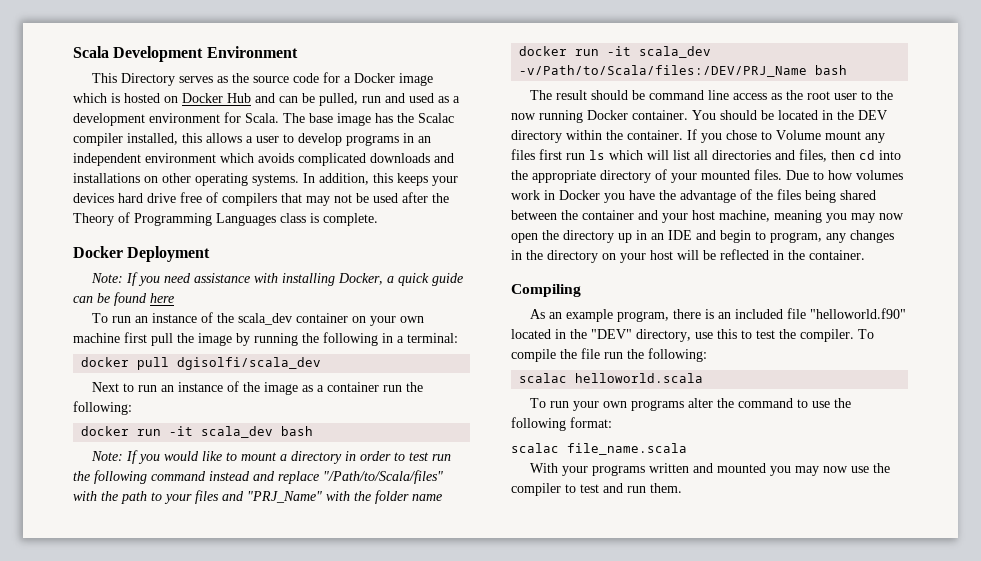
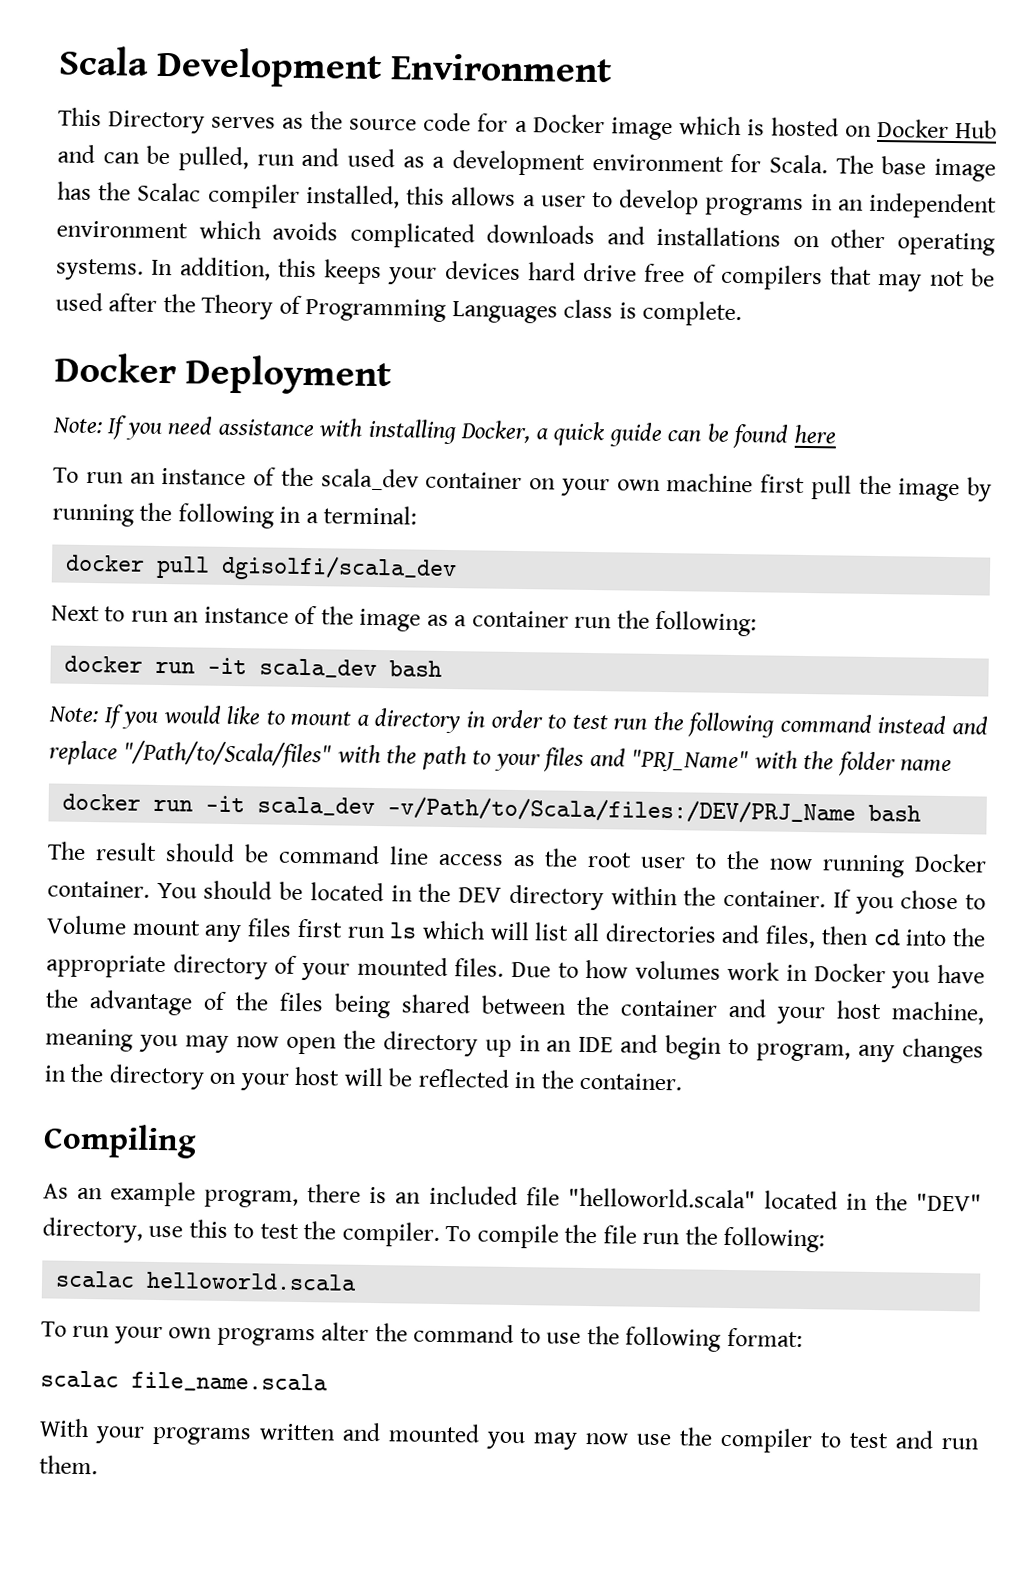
[810,308,907,319] "helloworld.f90" -> [567,1187,756,1209] "helloworld.scala"

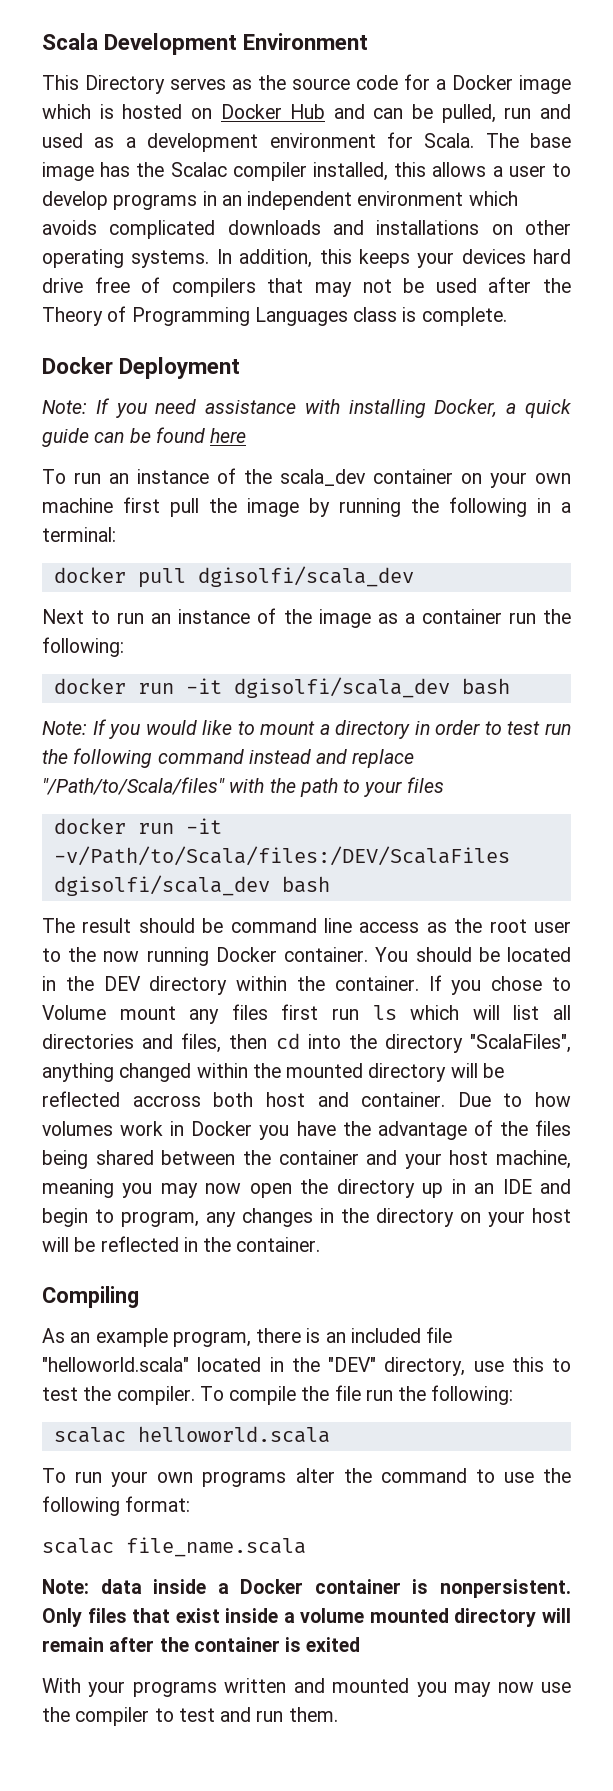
[259,658,378,679] scala_dev -> [233,677,450,698] dgisolfi/scala_dev
[589,747,953,777] [62,793,857,825] and "PRJ_Name" with the folder name // docker run -it scala_dev -v/Path/to/Scala/files:/DEV/PRJ_Name -> [53,818,222,834] [53,846,510,866] [53,875,270,896] // docker run -it -v/Path/to/Scala/files:/DEV/ScalaFiles dgisolfi/scala_dev
[46,954,505,981] appropriate directory of your mounted files. -> [384,1034,571,1053] [42,1063,504,1082] [42,1091,446,1107] directory "ScalaFiles", anything changed within the mounted directory will be reflected accross both host and container.
(328, 1382) none -> [42,1579,571,1598] [42,1608,571,1627] [42,1637,361,1652] // Note: data inside a Docker container is nonpersistent. Only files that exist inside a volume mounted directory will remain after the container is exited

